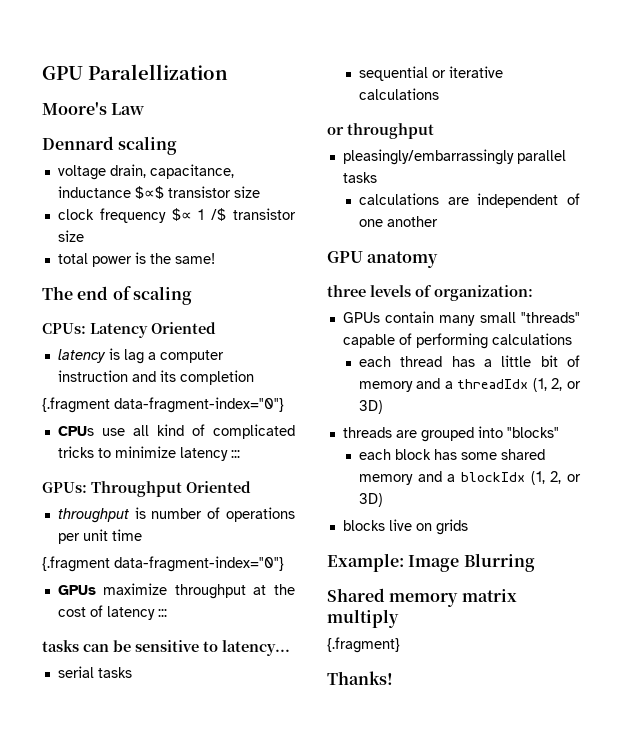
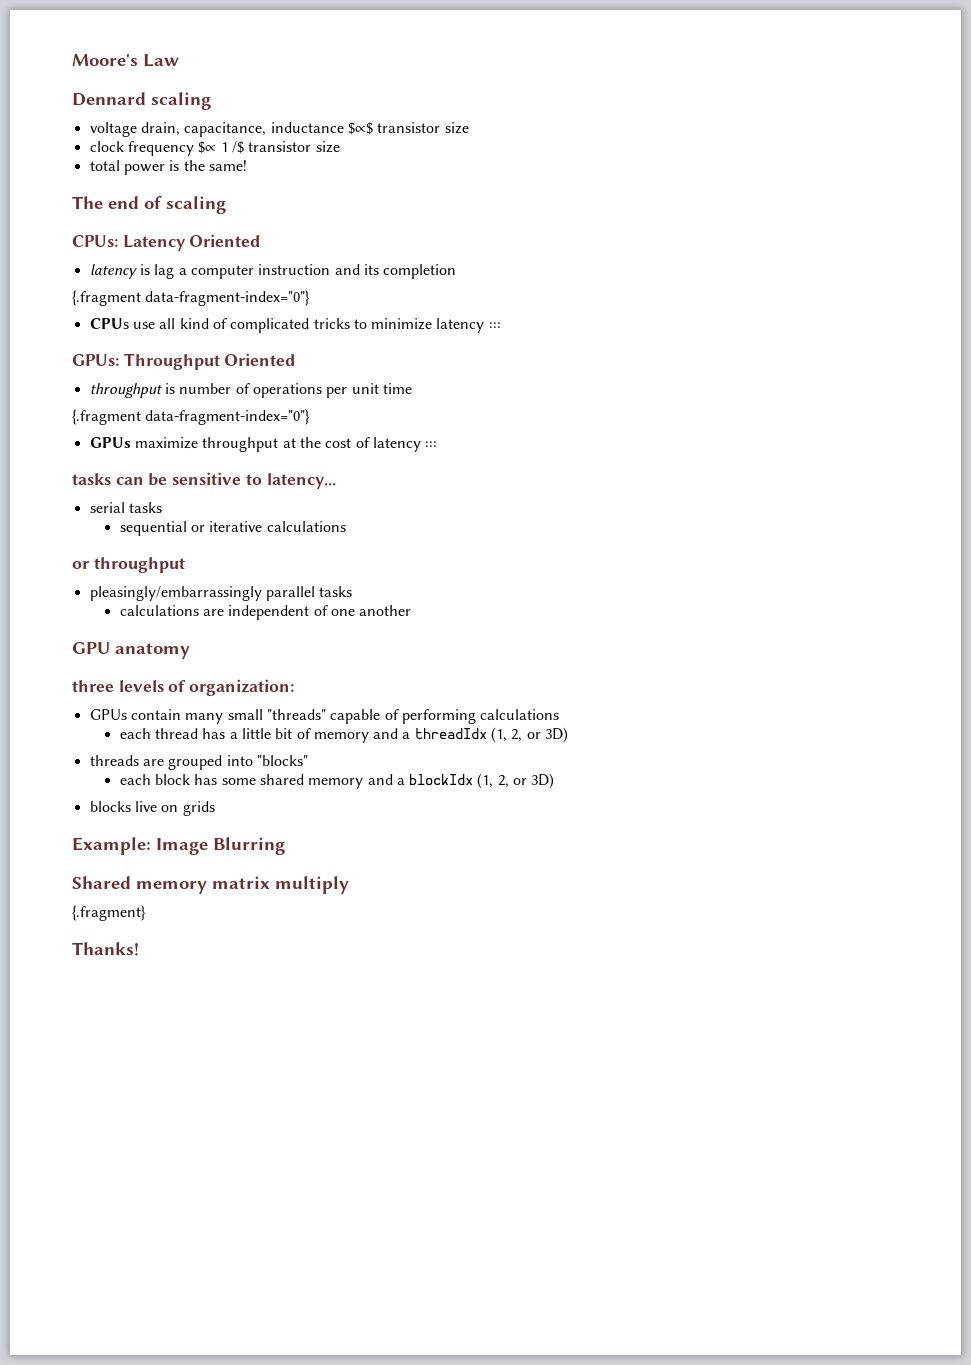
[42,64,228,80] GPU Paralellization // -> (72, 60) none

